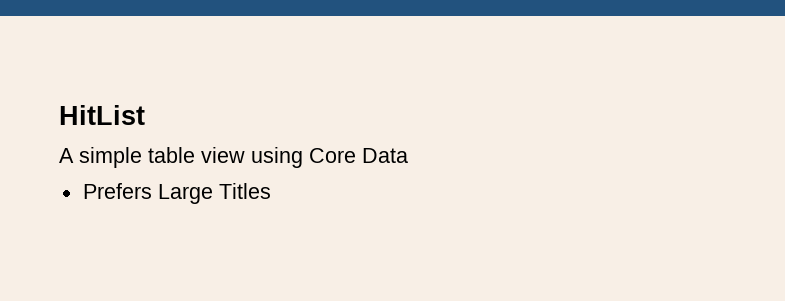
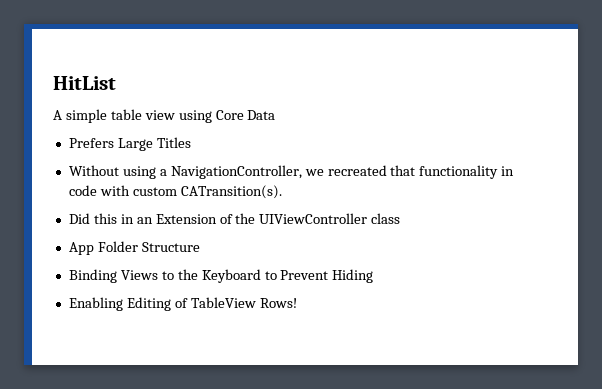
(271, 191) none -> [68,165,515,179] [68,185,282,199] [68,213,401,224] [68,241,200,255] [68,269,374,283] [68,297,297,311] // Without using a NavigationController, we recreated that functionality in code with custom CATransition(s). // Did this in an Extension of the UIViewController class // App Folder Structure // Binding Views to the Keyboard to Prevent Hiding // Enabling Editing of TableView Rows!

